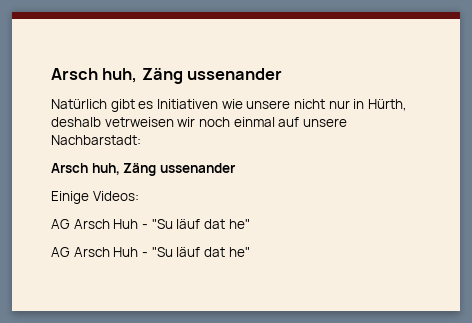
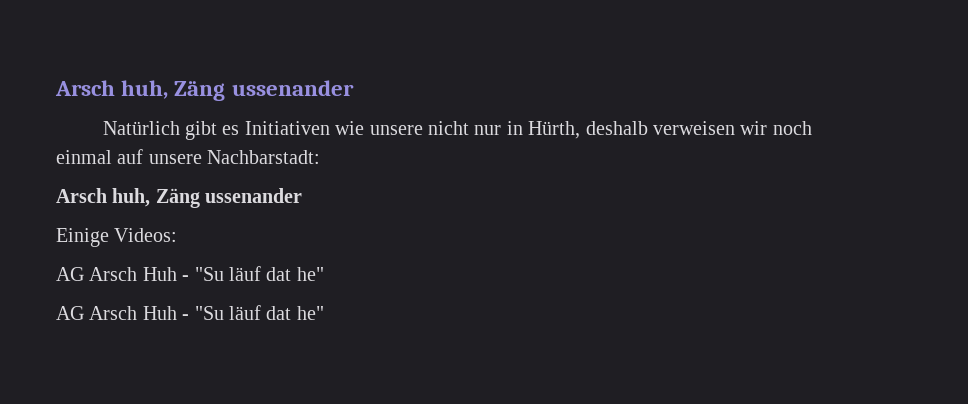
[104,117,174,127] vetrweisen -> [652,121,735,135] verweisen

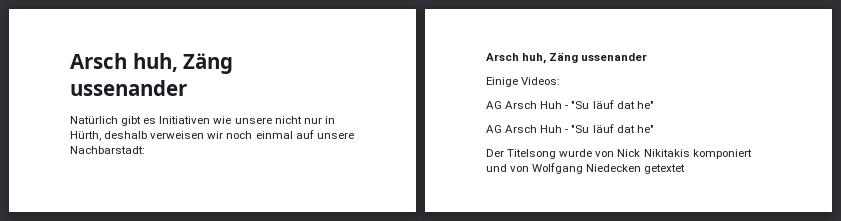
(324, 313) none -> [486,149,752,159] [486,163,686,174] // Der Titelsong wurde von Nick Nikitakis komponiert und von Wolfgang Niedecken getextet

